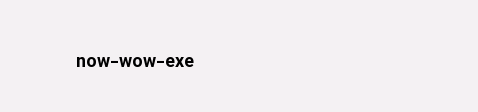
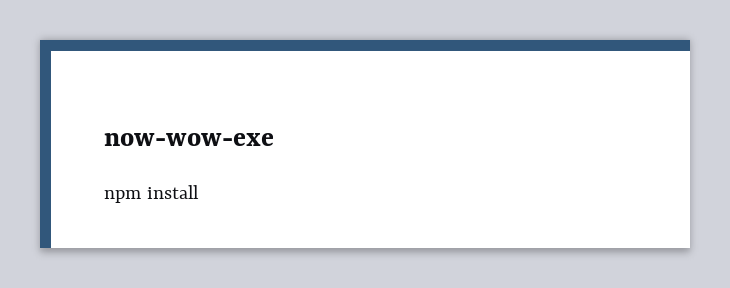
(194, 62) none -> [104,185,199,203] // npm install

